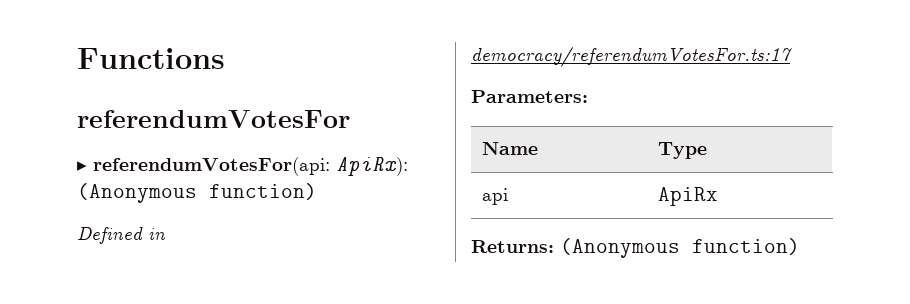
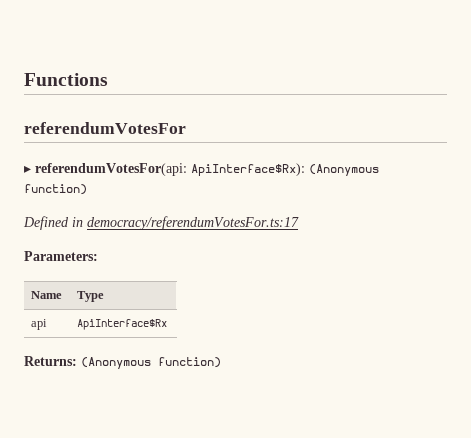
[336,157,408,176] ApiRx): -> [191,163,305,176] ApiInterface$Rx):
[658,187,719,206] ApiRx -> [77,319,168,330] ApiInterface$Rx

